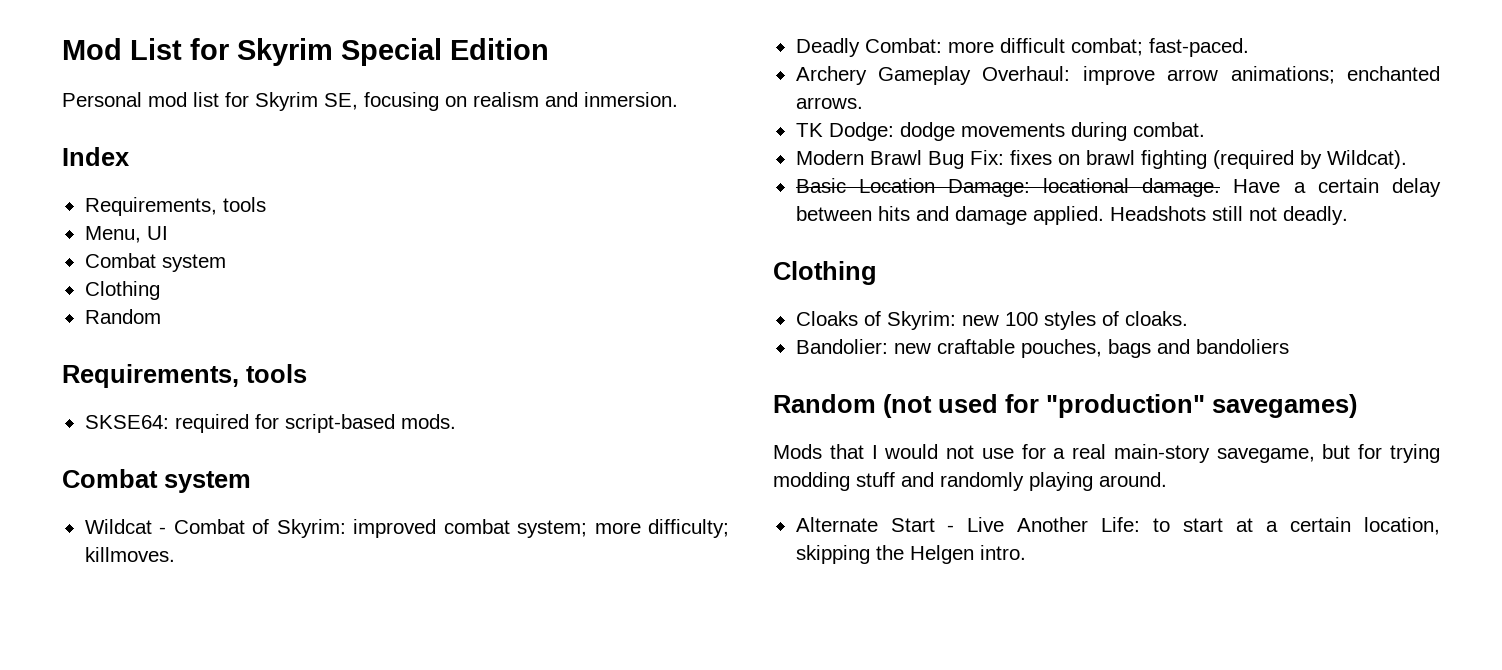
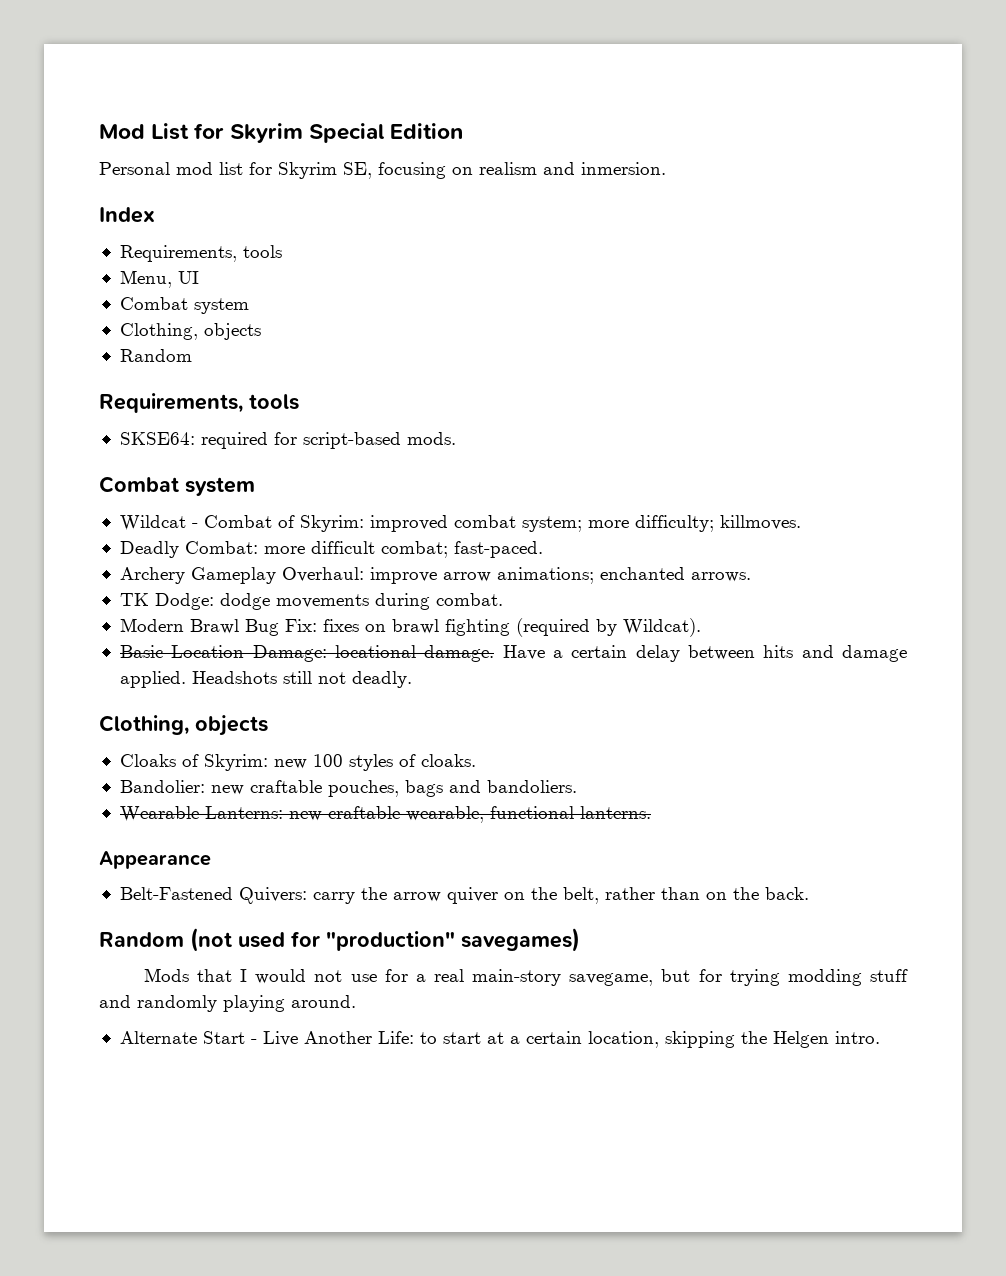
[84,281,160,300] Clothing -> [119,323,261,340] Clothing, objects
[773,261,877,285] Clothing -> [99,715,268,736] Clothing, objects
[1195,339,1289,354] bandoliers -> [486,780,577,793] [119,806,651,823] [99,851,211,869] [119,887,809,904] bandoliers. // Wearable Lanterns: new craftable wearable, functional lanterns. // Appearance // Belt-Fastened Quivers: carry the arrow quiver on the belt, rather than on the back.

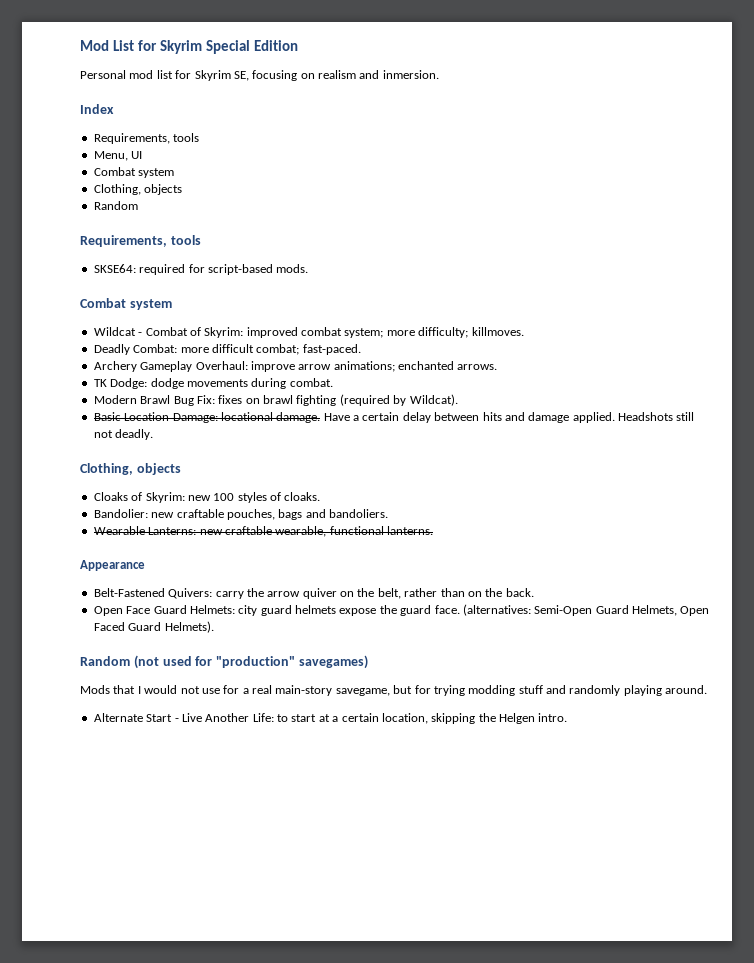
(809, 893) none -> [93,604,710,616] [93,621,214,633] // Open Face Guard Helmets: city guard helmets expose the guard face. (alternatives: Semi-Open Guard Helmets, Open Faced Guard Helmets).

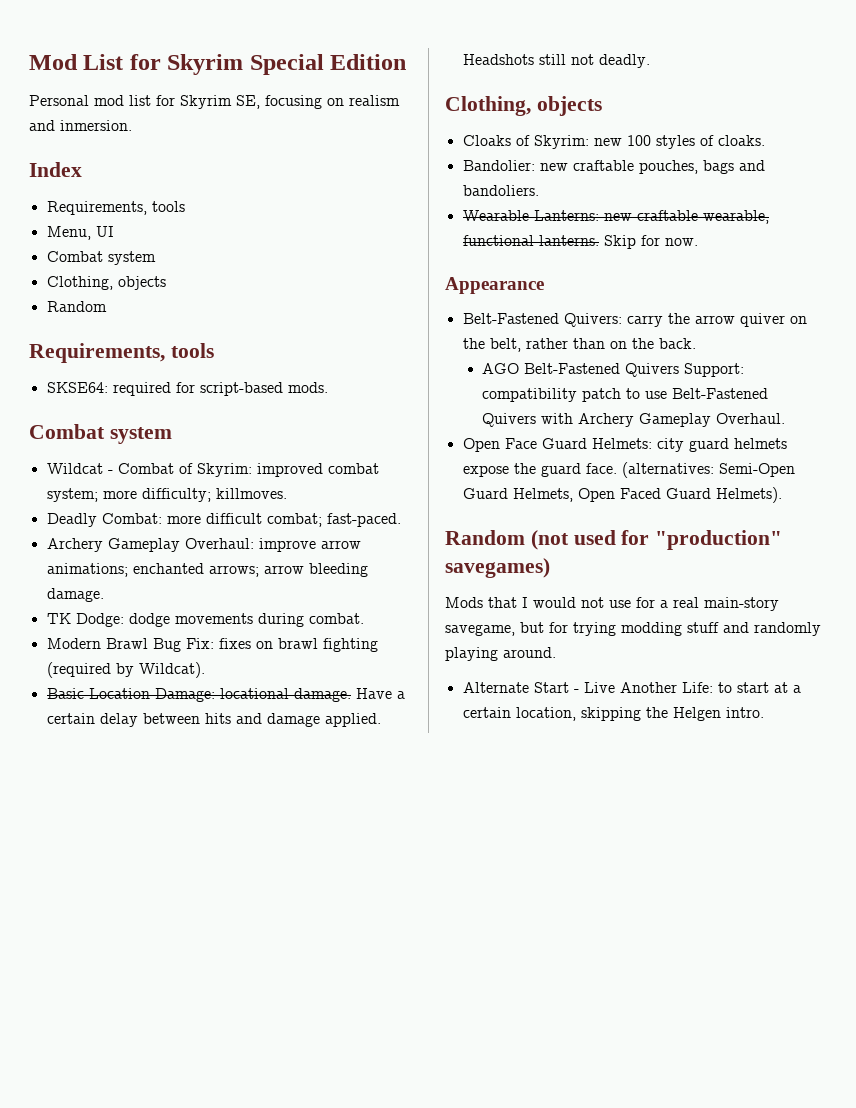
[457,364,498,370] arrows. -> [208,563,368,577] [46,588,104,602] arrows; arrow bleeding damage.
(433, 530) none -> [603,235,698,249] Skip for now.
(534, 592) none -> [482,363,745,377] [482,388,769,402] [482,413,786,427] // AGO Belt-Fastened Quivers Support: compatibility patch to use Belt-Fastened Quivers with Archery Gameplay Overhaul.

